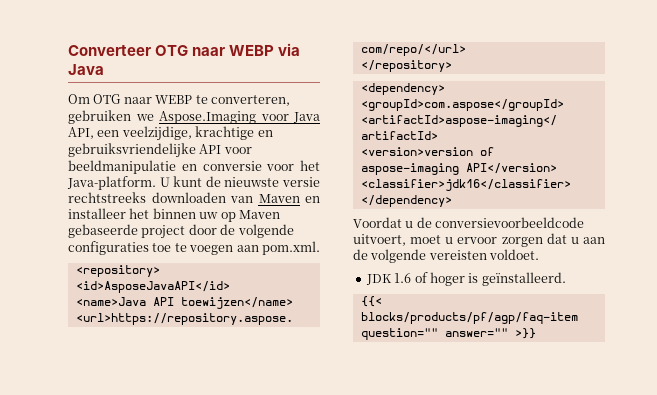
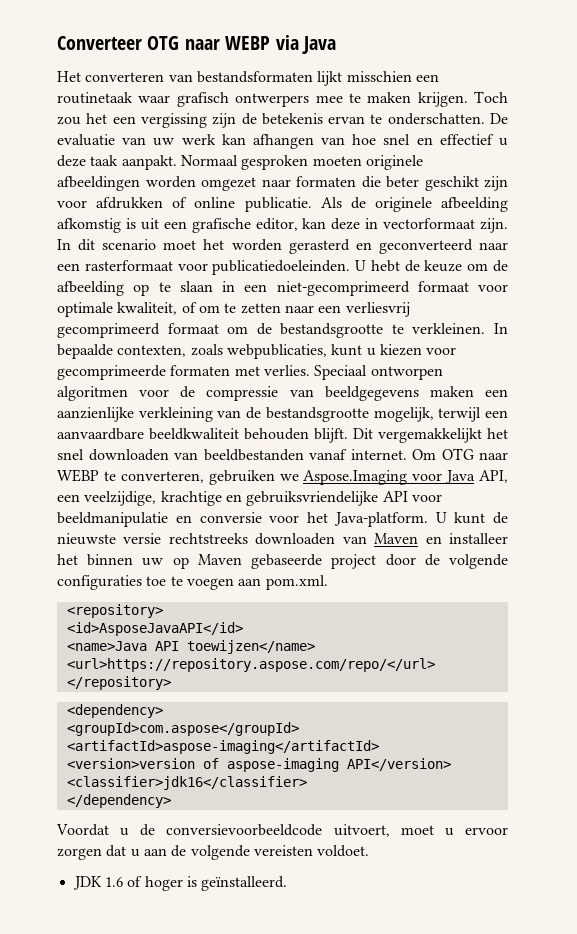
(104, 69) none -> [57,71,439,86] [57,91,508,107] [57,113,509,128] [57,134,509,149] [57,155,423,170] [57,176,508,191] [57,197,508,212] [57,218,508,233] [57,239,508,254] [57,260,508,275] [57,281,508,296] [57,302,410,317] [57,323,508,338] [57,344,457,359] [57,365,443,380] [57,386,509,401] [57,407,509,422] [57,428,508,443] [57,449,407,461] Het converteren van bestandsformaten lijkt misschien een routinetaak waar grafisch ontwerpers mee te maken krijgen. Toch zou het een vergissing zijn de betekenis ervan te onderschatten. De evaluatie van uw werk kan afhangen van hoe snel en effectief u deze taak aanpakt. Normaal gesproken moeten originele afbeeldingen worden omgezet naar formaten die beter geschikt zijn voor afdrukken of online publicatie. Als de originele afbeelding afkomstig is uit een grafische editor, kan deze in vectorformaat zijn. In dit scenario moet het worden gerasterd en geconverteerd naar een rasterformaat voor publicatiedoeleinden. U hebt de keuze om de afbeelding op te slaan in een niet-gecomprimeerd formaat voor optimale kwaliteit, of om te zetten naar een verliesvrij gecomprimeerd formaat om de bestandsgrootte te verkleinen. In bepaalde contexten, zoals webpublicaties, kunt u kiezen voor gecomprimeerde formaten met verlies. Speciaal ontworpen algoritmen voor de compressie van beeldgegevens maken een aanzienlijke verkleining van de bestandsgrootte mogelijk, terwijl een aanvaardbare beeldkwaliteit behouden blijft. Dit vergemakkelijkt het snel downloaden van beeldbestanden vanaf internet.
[360,296,382,307] [360,312,578,324] [360,328,536,340] // {{< blocks/products/pf/agp/faq-item question="" answer="" >}} -> (288, 883) none

